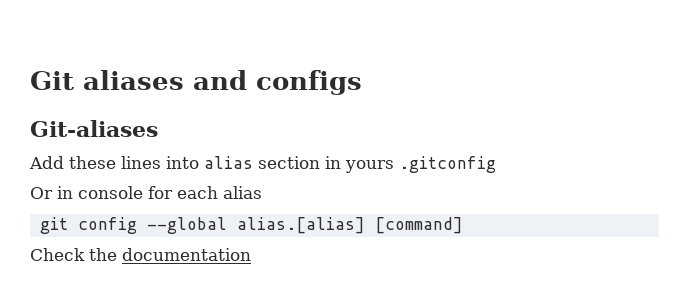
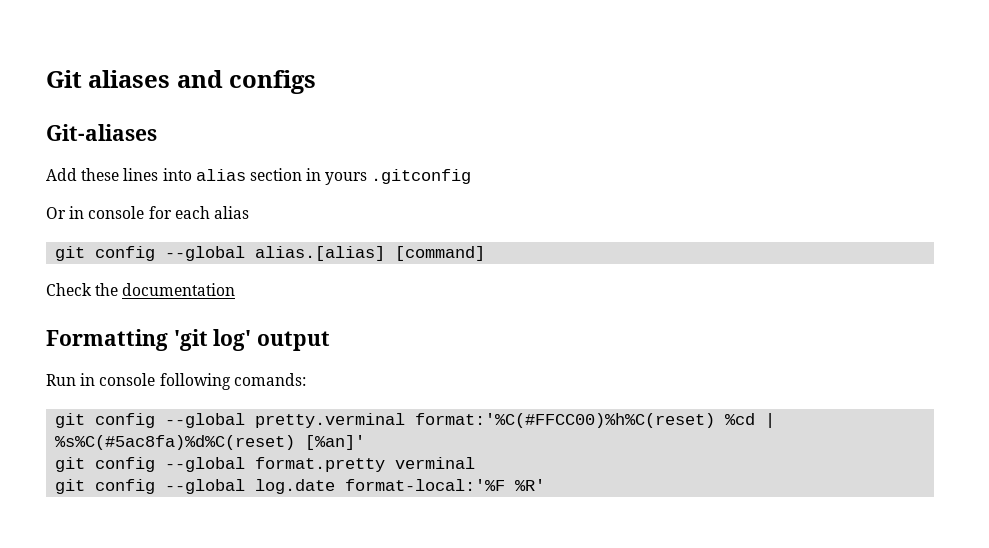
(251, 254) none -> [46,329,331,351] [46,373,306,390] [55,413,776,428] [55,435,366,450] [55,457,476,472] [55,479,546,494] // Formatting 'git log' output // Run in console following comands: // git config --global pretty.verminal format:'%C(#FFCC00)%h%C(reset) %cd | %s%C(#5ac8fa)%d%C(reset) [%an]' // git config --global format.pretty verminal // git config --global log.date format-local:'%F %R'

